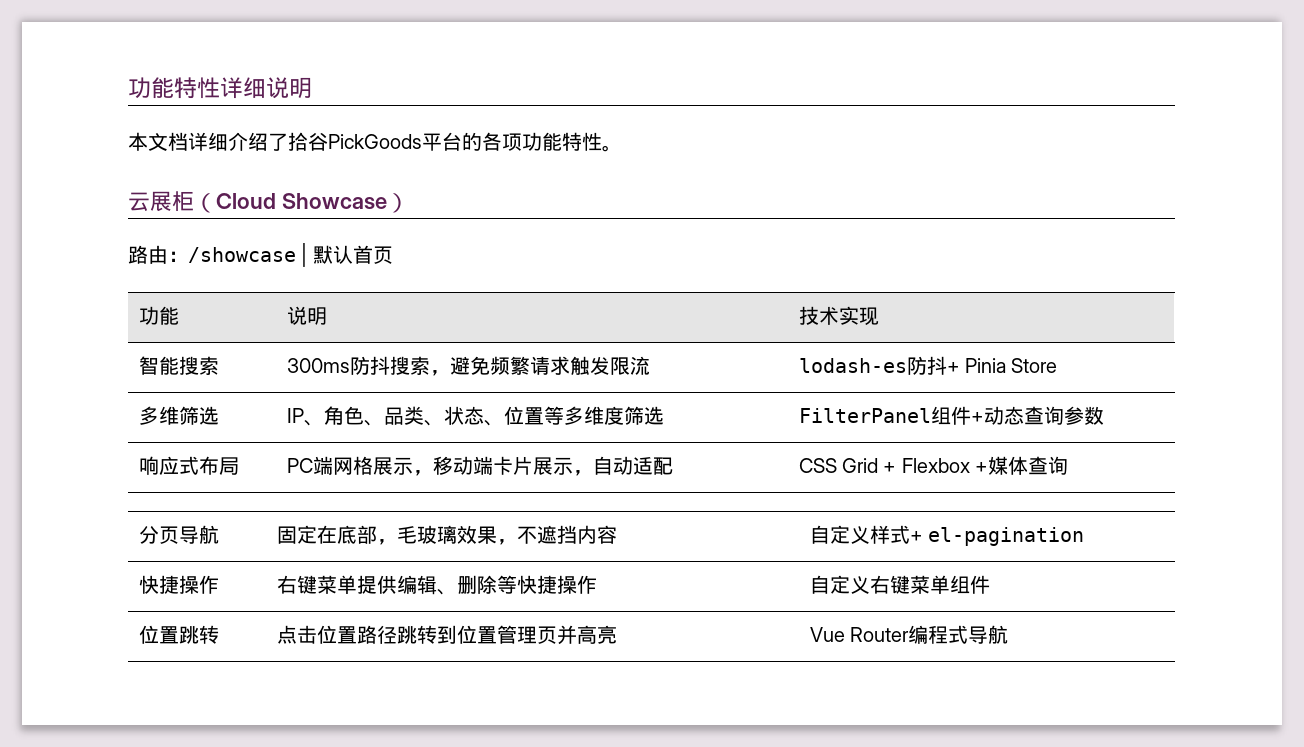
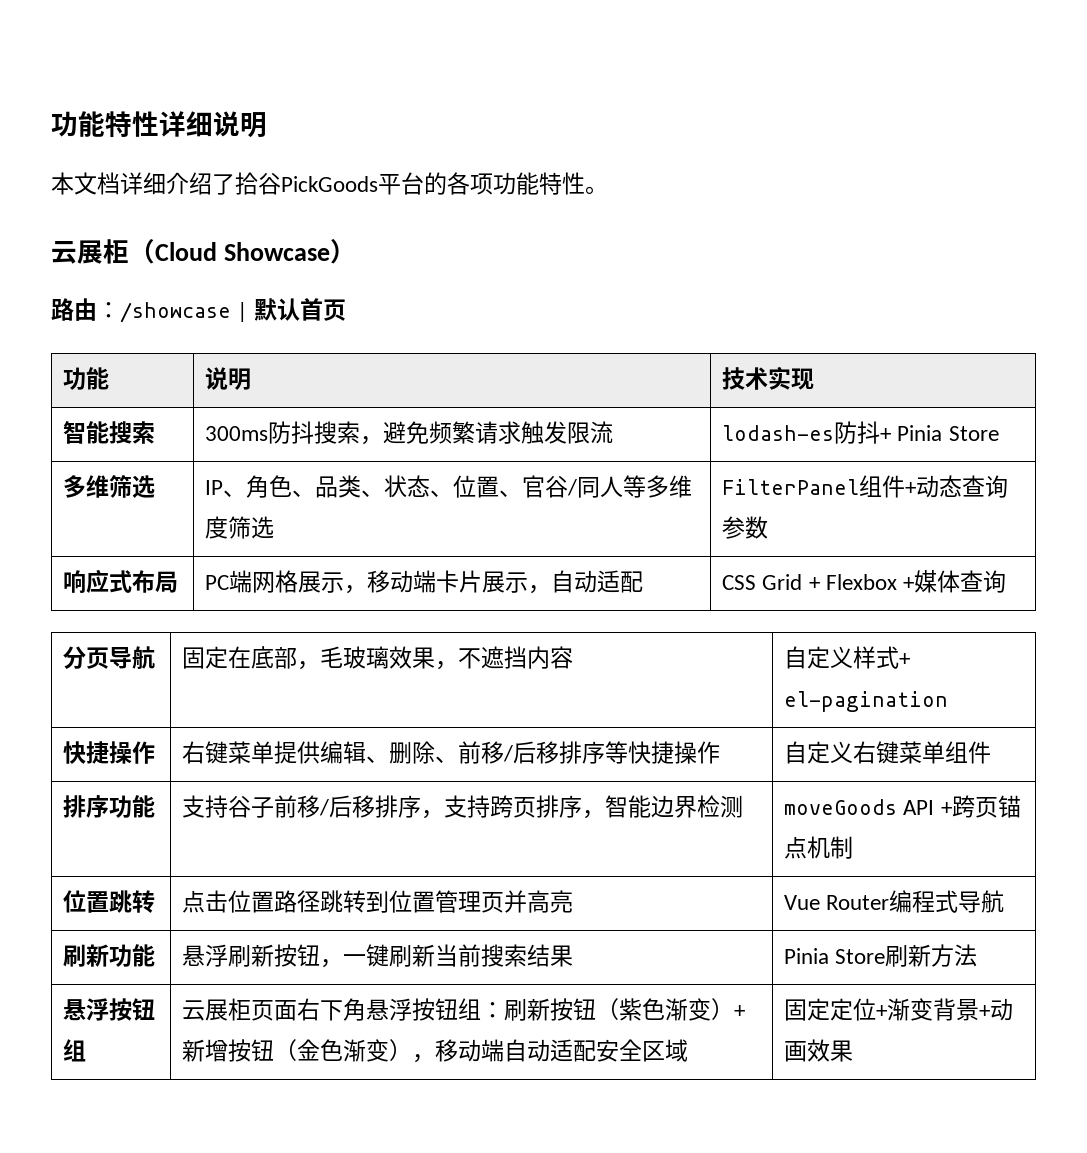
(544, 416) none -> [499,475,624,498] 、官谷/同人
(497, 584) none -> [435,741,606,764] 、前移/后移排序
(990, 584) none -> [63,795,156,818] [182,795,744,819] [784,795,1021,818] [784,836,854,859] // 排序功能 | 支持谷子前移/后移排序，支持跨页排序，智能边界检测 | moveGoods API +跨页锚点机制
(1009, 634) none -> [63,944,156,967] [182,944,574,968] [784,944,978,967] [63,998,156,1021] [63,1039,87,1062] [182,998,746,1021] [182,1039,689,1063] [784,998,1014,1021] [784,1039,854,1062] // 刷新功能 | 悬浮刷新按钮，一键刷新当前搜索结果 | Pinia Store刷新方法 // 悬浮按钮组 | 云展柜页面右下角悬浮按钮组：刷新按钮（紫色渐变）+新增按钮（金色渐变），移动端自动适配安全区域 | 固定定位+渐变背景+动画效果

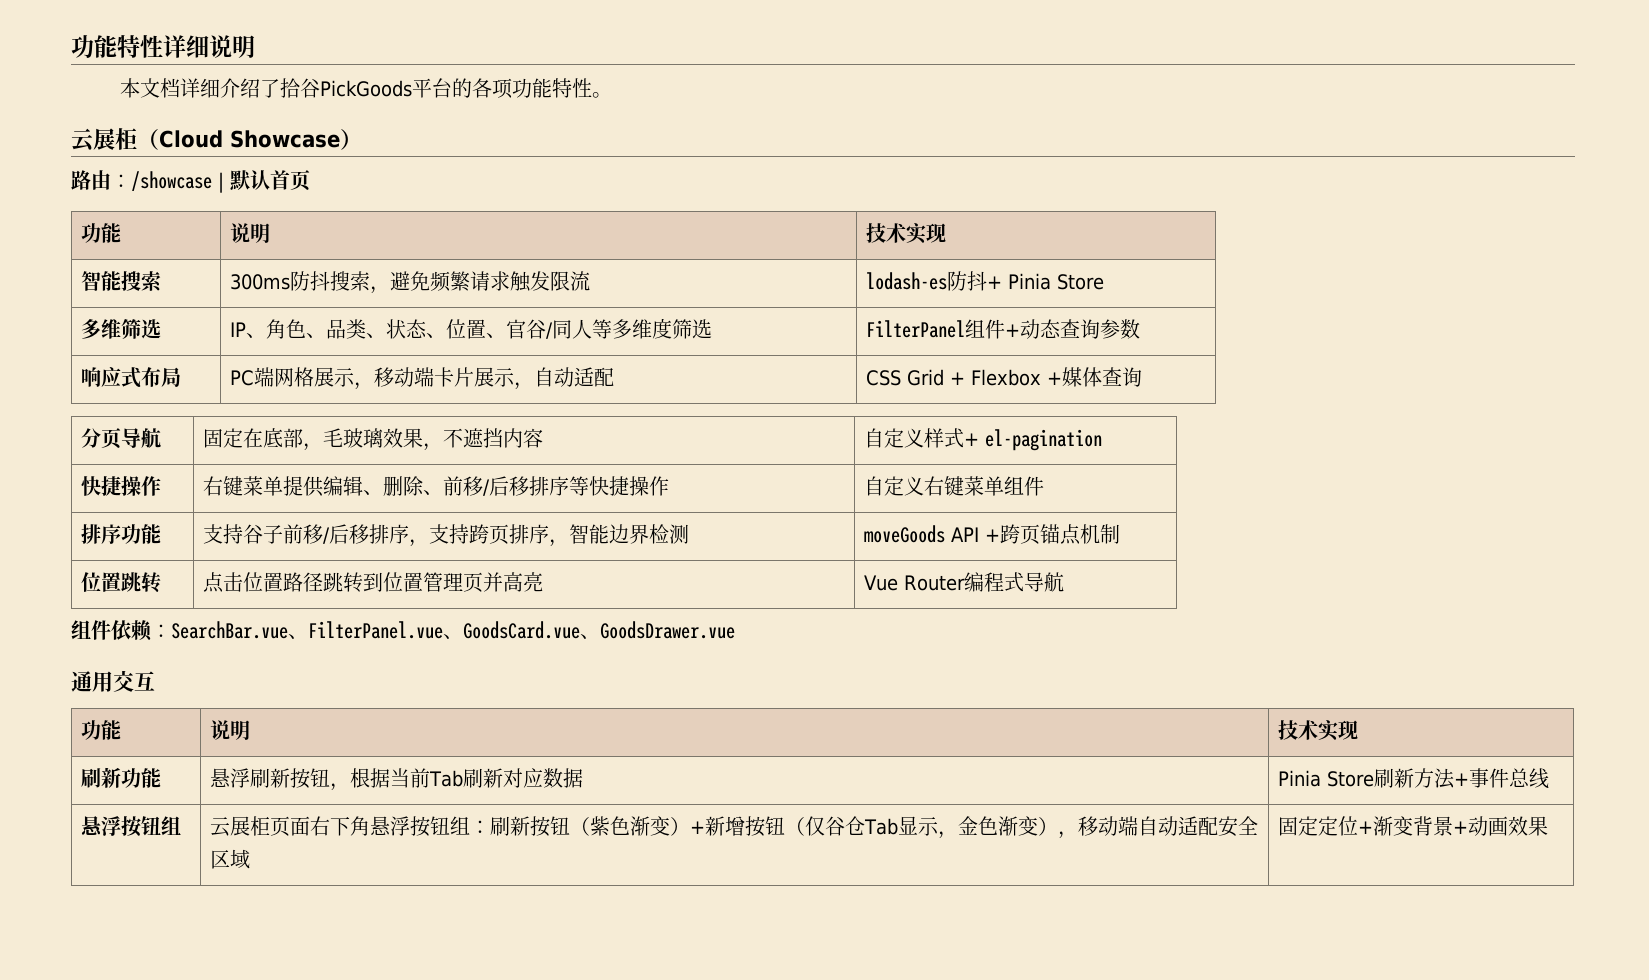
(1005, 901) none -> [71,620,735,641] [71,670,155,692] [81,720,122,740] [210,720,251,740] [1278,720,1359,741] // 组件依赖：SearchBar.vue、FilterPanel.vue、GoodsCard.vue、GoodsDrawer.vue // 通用交互 // 功能 | 说明 | 技术实现
[343,944,574,967] 一键刷新当前搜索结果 -> [350,768,584,788] 根据当前Tab刷新对应数据
(978, 955) none -> [1454,768,1550,789] +事件总线
(298, 1050) none -> [805,816,959,839] 仅谷仓Tab显示，

